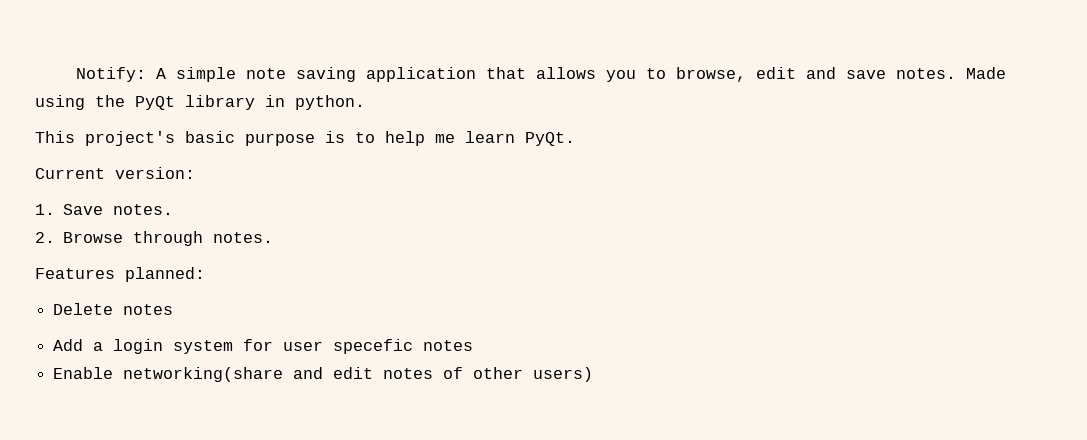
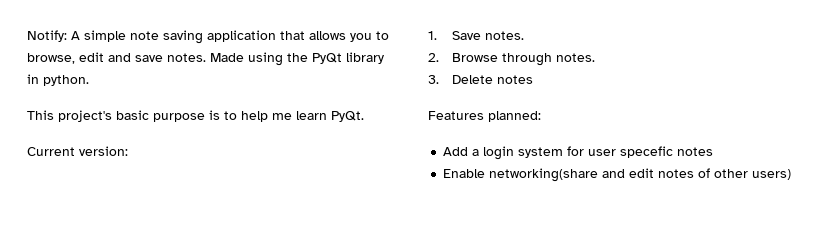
(274, 237) none -> [428,75,533,84] // 3. Delete notes
[53,303,174,315] // Delete notes -> (541, 116) none

